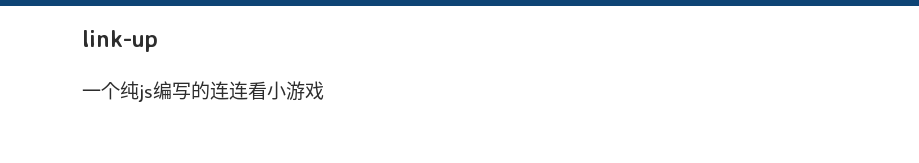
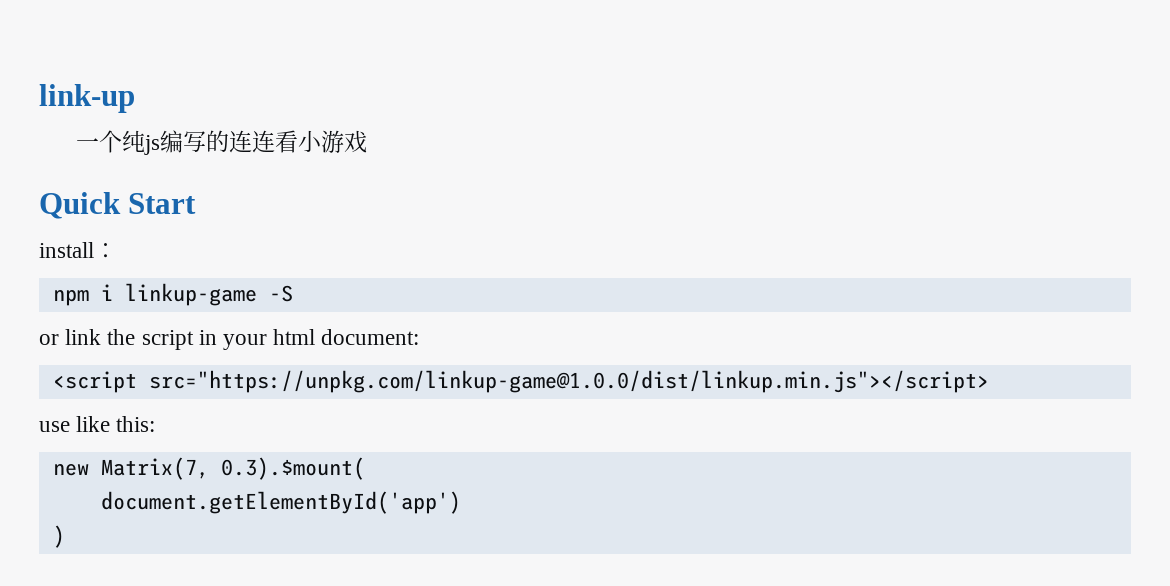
(324, 90) none -> [39,192,197,219] [39,242,117,258] [52,283,293,306] [39,329,420,350] [52,370,989,393] [39,416,156,432] [52,457,365,480] [100,491,461,514] [52,525,65,548] // Quick Start // install： // npm i linkup-game -S // or link the script in your html document: // <script src="https://unpkg.com/linkup-game@1.0.0/dist/linkup.min.js"></script> // use like this: // new Matrix(7, 0.3).$mount( // document.getElementById('app') // )

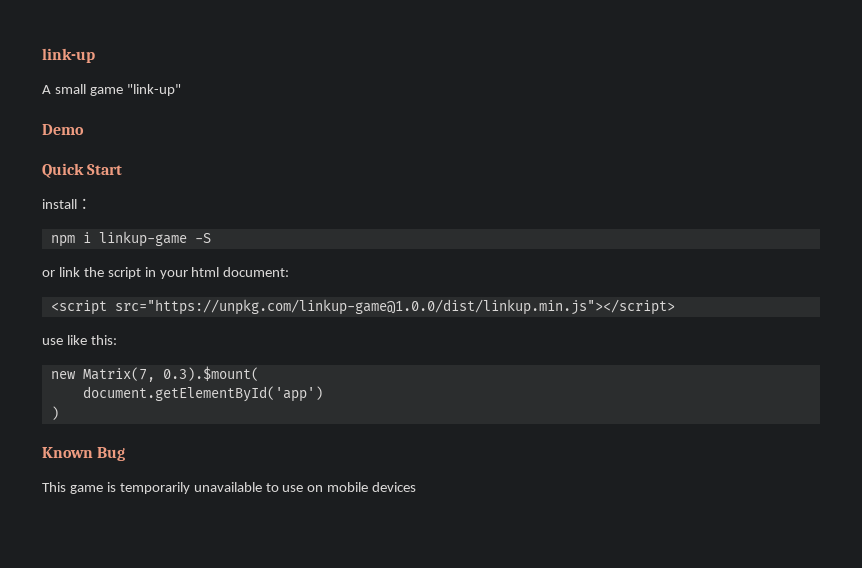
[76,130,368,155] 一个纯js编写的连连看小游戏 -> [42,84,181,96] [42,124,84,135] A small game "link-up" // Demo
(65, 536) none -> [42,447,126,461] [42,482,417,494] // Known Bug // This game is temporarily unavailable to use on mobile devices

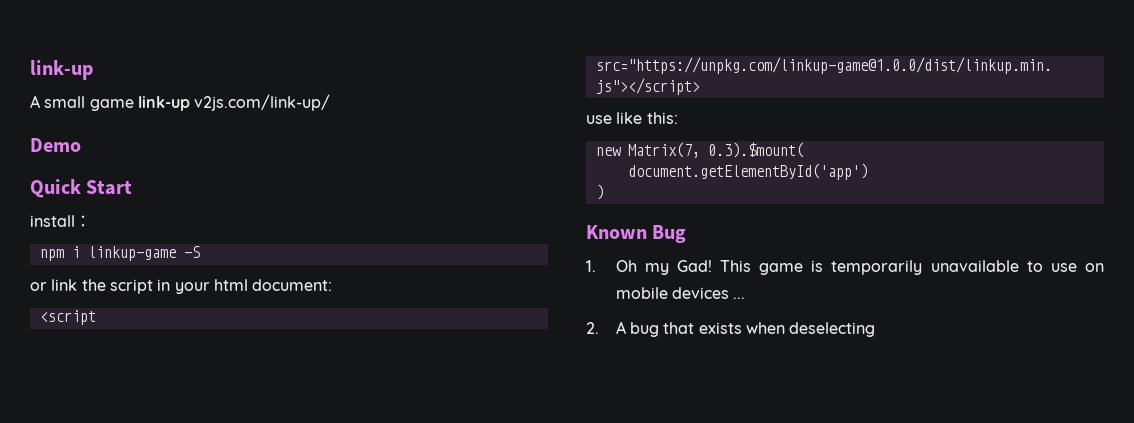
[126,84,181,96] "link-up" -> [137,94,331,111] link-up v2js.com/link-up/
(126, 454) none -> [586,260,712,275] 1. Oh my Gad!
(417, 487) none -> [733,297,746,299] [586,321,876,337] ... // 2. A bug that exists when deselecting

